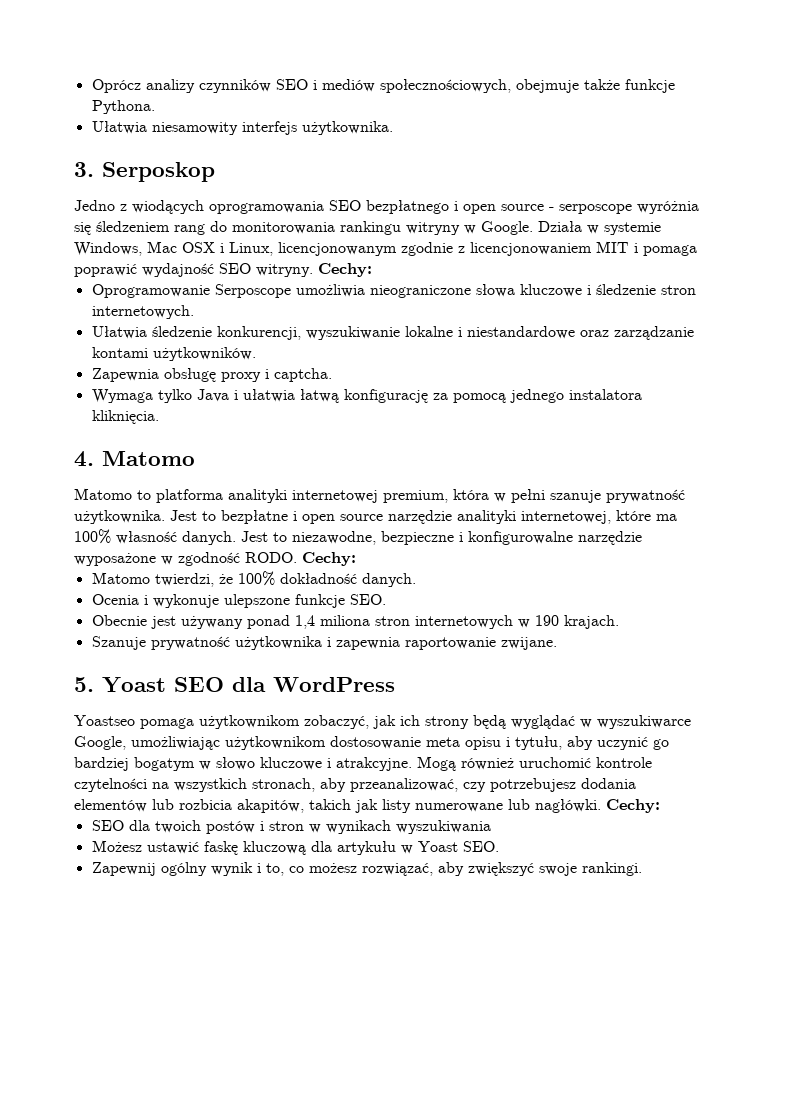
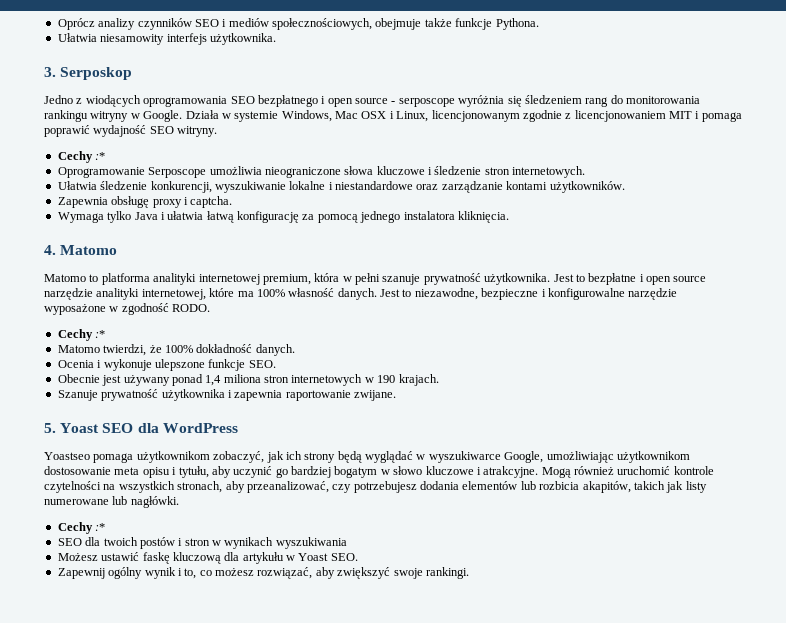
[318,263,372,277] Cechy: -> [57,151,106,163] // Cechy :*
[302,552,356,566] Cechy: -> [57,329,106,341] // Cechy :*
[606,799,660,813] Cechy: -> [57,522,106,534] // Cechy :*

